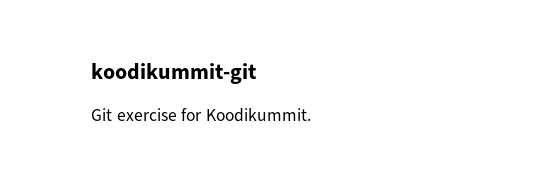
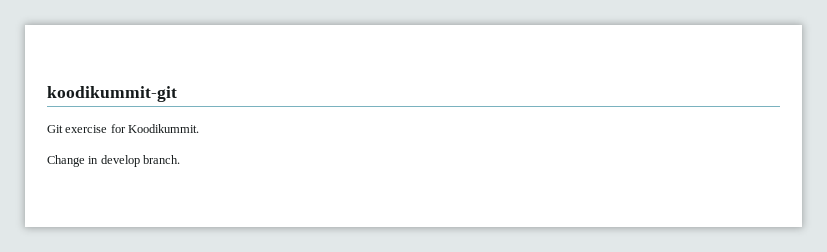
(312, 115) none -> [47,155,181,167] // Change in develop branch.

